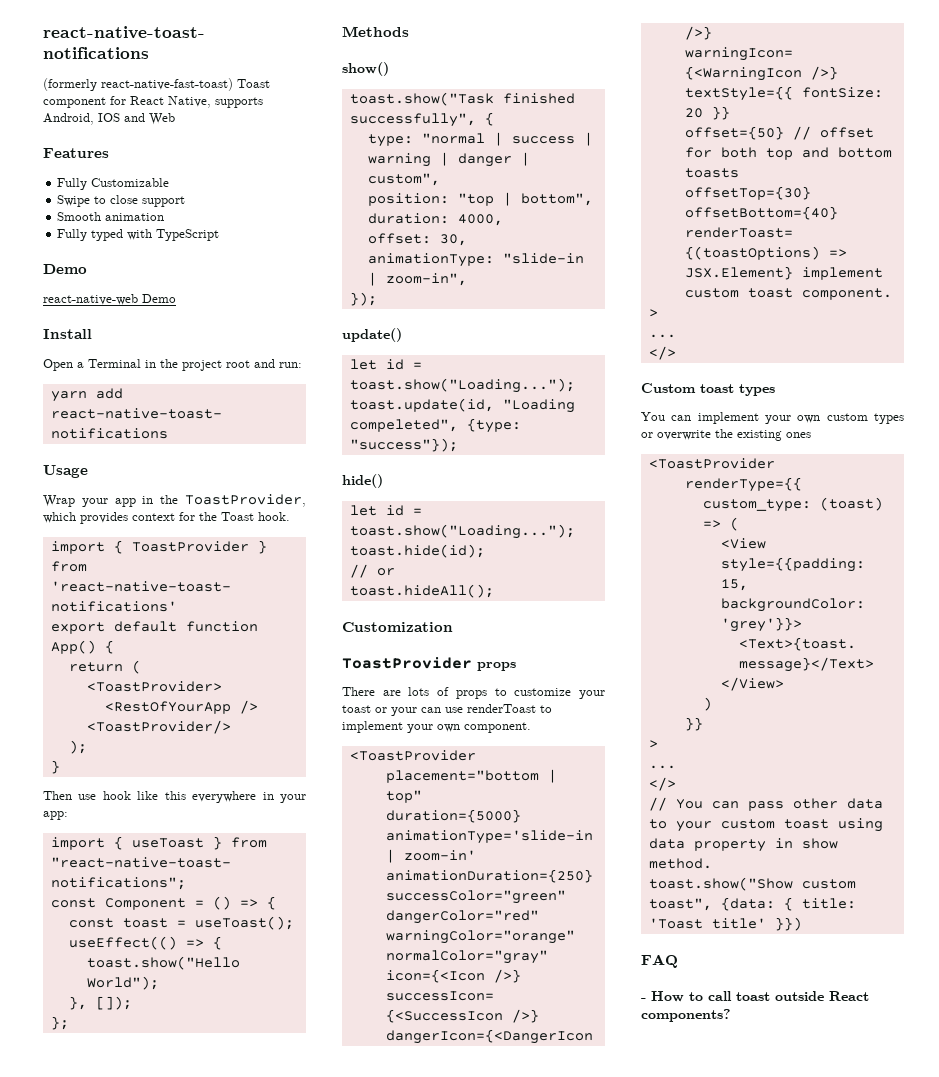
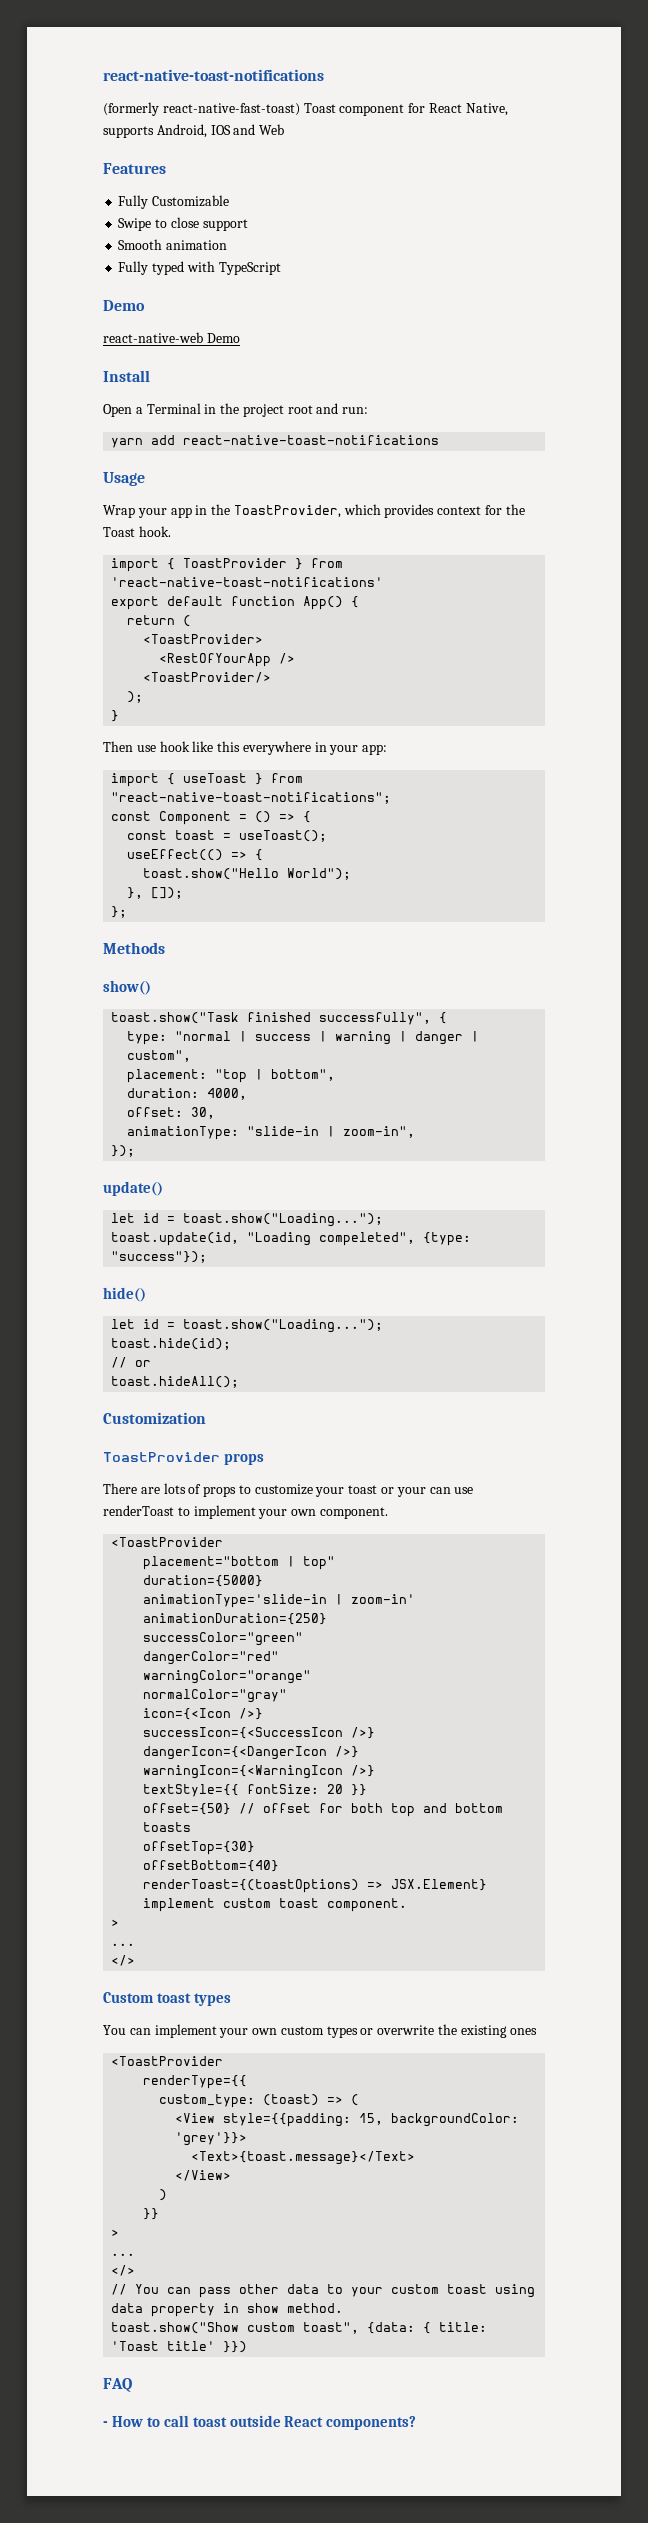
[367,193,449,206] position: -> [127,1069,208,1083] placement:

